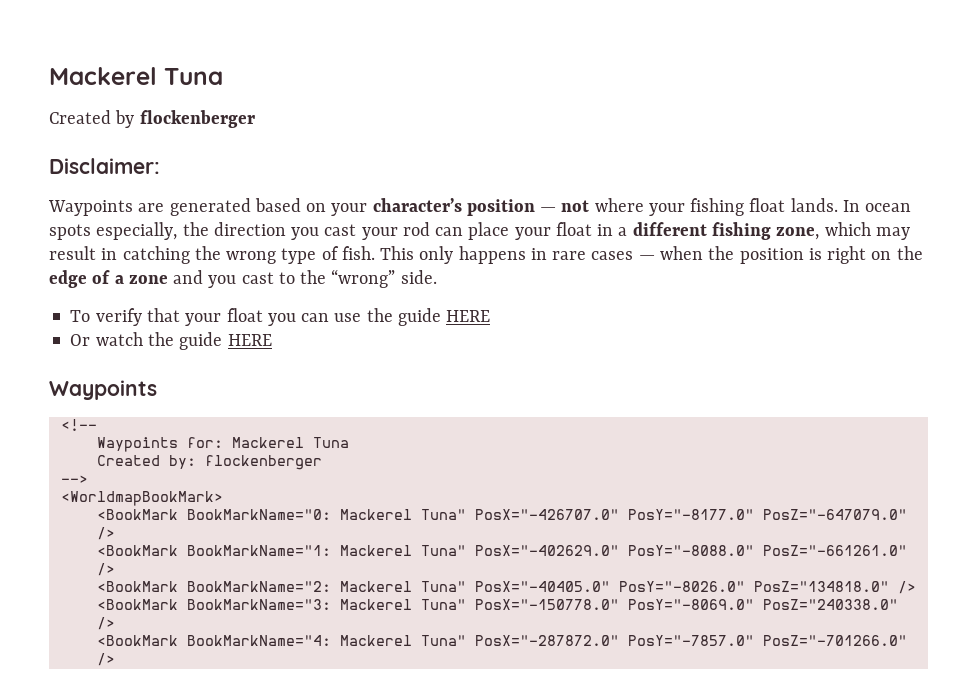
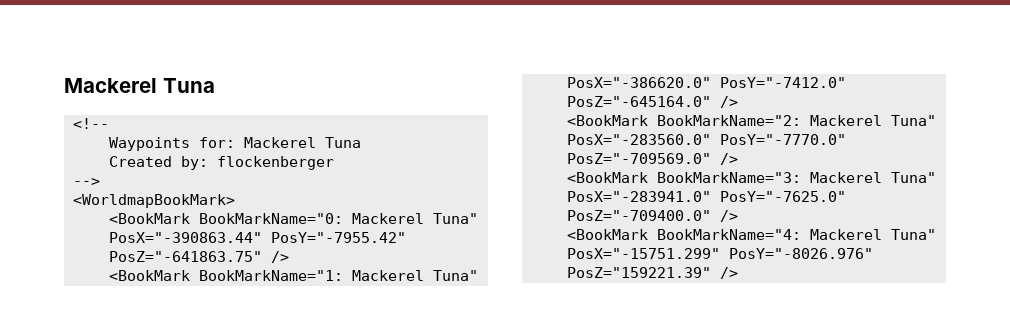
[49,67,223,85] [49,110,255,128] [49,158,160,174] [48,198,912,216] [49,222,910,240] [49,246,923,264] [49,269,437,288] [70,308,491,326] [70,332,272,350] [49,380,157,400] Mackerel Tuna // Created by flockenberger // Disclaimer: // Waypoints are generated based on your character’s position — not where your fishing float lands. In ocean spots especially, the direction you cast your rod can place your float in a different fishing zone, which may result in catching the wrong type of fish. This only happens in rare cases — when the position is right on the edge of a zone and you cast to the “wrong” side. // To verify that your float you can use the guide HERE // Or watch the guide HERE // Waypoints -> [64,78,215,93] Mackerel Tuna
[474,509,907,520] PosX="-426707.0" PosY="-8177.0" PosZ="-647079.0" -> [109,232,407,243] [109,251,263,262] PosX="-390863.44" PosY="-7955.42" PosZ="-641863.75"
[474,545,907,556] PosX="-402629.0" PosY="-8088.0" PosZ="-661261.0" -> [567,77,847,88] [567,96,712,107] PosX="-386620.0" PosY="-7412.0" PosZ="-645164.0"
[474,581,889,592] PosX="-40405.0" PosY="-8026.0" PosZ="134818.0" -> [567,134,847,145] [567,153,712,164] PosX="-283560.0" PosY="-7770.0" PosZ="-709569.0"
[474,599,898,610] PosX="-150778.0" PosY="-8069.0" PosZ="240338.0" -> [567,191,847,202] [567,210,712,221] PosX="-283941.0" PosY="-7625.0" PosZ="-709400.0"
[474,635,907,646] PosX="-287872.0" PosY="-7857.0" PosZ="-701266.0" -> [567,248,874,259] [567,267,712,278] PosX="-15751.299" PosY="-8026.976" PosZ="159221.39"

